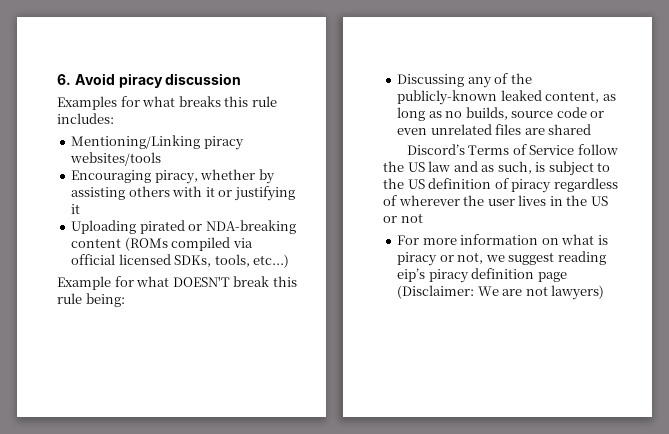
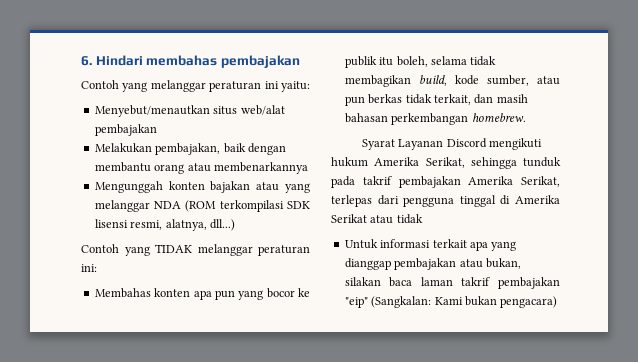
[74,73,242,88] [57,96,277,110] [57,113,114,124] [71,135,244,150] [70,152,162,166] [71,169,275,184] [71,186,295,201] [71,204,81,214] [71,220,296,234] [71,237,253,251] [71,254,290,268] [57,276,297,290] [57,293,125,307] [397,73,532,88] [397,90,616,105] [397,107,605,121] [397,124,592,135] [406,144,618,155] [383,161,611,176] [383,178,618,193] [383,195,608,206] [383,213,423,223] [397,234,608,245] [397,251,606,266] [397,268,567,283] [397,285,605,300] Avoid piracy discussion // Examples for what breaks this rule includes: // Mentioning/Linking piracy websites/tools // Encouraging piracy, whether by assisting others with it or justifying it // Uploading pirated or NDA-breaking content (ROMs compiled via official licensed SDKs, tools, etc...) // Example for what DOESN'T break this rule being: // Discussing any of the publicly-known leaked content, as long as no builds, source code or even unrelated files are shared // Discord’s Terms of Service follow the US law and as such, is subject to the US definition of piracy regardless of wherever the user lives in the US or not // For more information on what is piracy or not, we suggest reading eip’s piracy definition page (Disclaimer: We are not lawyers) -> [95,55,300,68] [81,80,310,92] [94,105,285,117] [94,124,157,136] [94,143,286,155] [94,162,308,174] [94,181,310,193] [94,200,310,212] [94,219,235,231] [81,244,310,256] [81,264,97,272] [94,288,310,300] [344,56,497,68] [344,75,560,87] [344,94,528,106] [344,113,526,125] [361,138,543,150] [331,157,561,169] [331,176,560,188] [331,195,560,207] [331,214,423,224] [344,239,517,251] [344,258,521,270] [344,277,560,289] [344,296,558,308] Hindari membahas pembajakan // Contoh yang melanggar peraturan ini yaitu: // Menyebut/menautkan situs web/alat pembajakan // Melakukan pembajakan, baik dengan membantu orang atau membenarkannya // Mengunggah konten bajakan atau yang melanggar NDA (ROM terkompilasi SDK lisensi resmi, alatnya, dll...) // Contoh yang TIDAK melanggar peraturan ini: // Membahas konten apa pun yang bocor ke publik itu boleh, selama tidak membagikan build, kode sumber, atau pun berkas tidak terkait, dan masih bahasan perkembangan homebrew. // Syarat Layanan Discord mengikuti hukum Amerika Serikat, sehingga tunduk pada takrif pembajakan Amerika Serikat, terlepas dari pengguna tinggal di Amerika Serikat atau tidak // Untuk informasi terkait apa yang dianggap pembajakan atau bukan, silakan baca laman takrif pembajakan "eip" (Sangkalan: Kami bukan pengacara)

